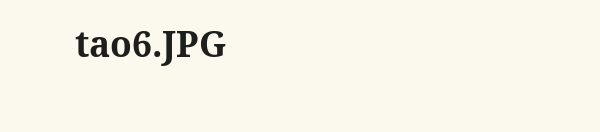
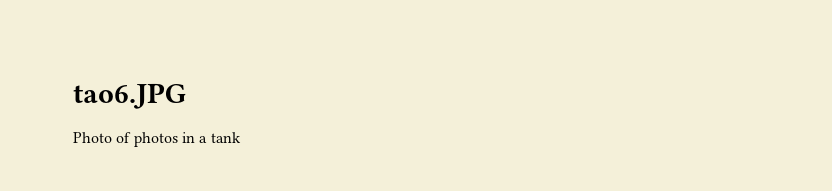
(226, 48) none -> [73,132,241,147] // Photo of photos in a tank

